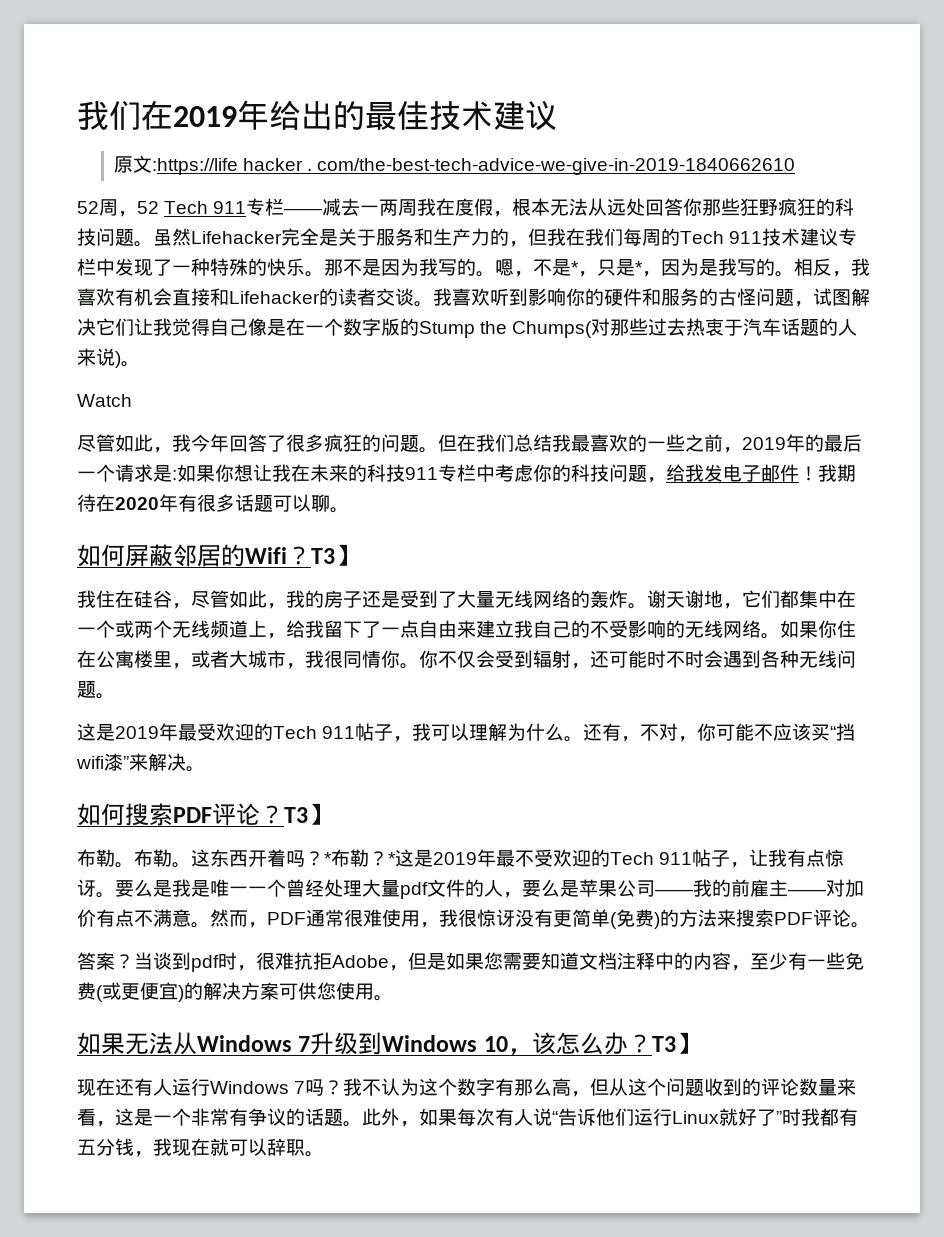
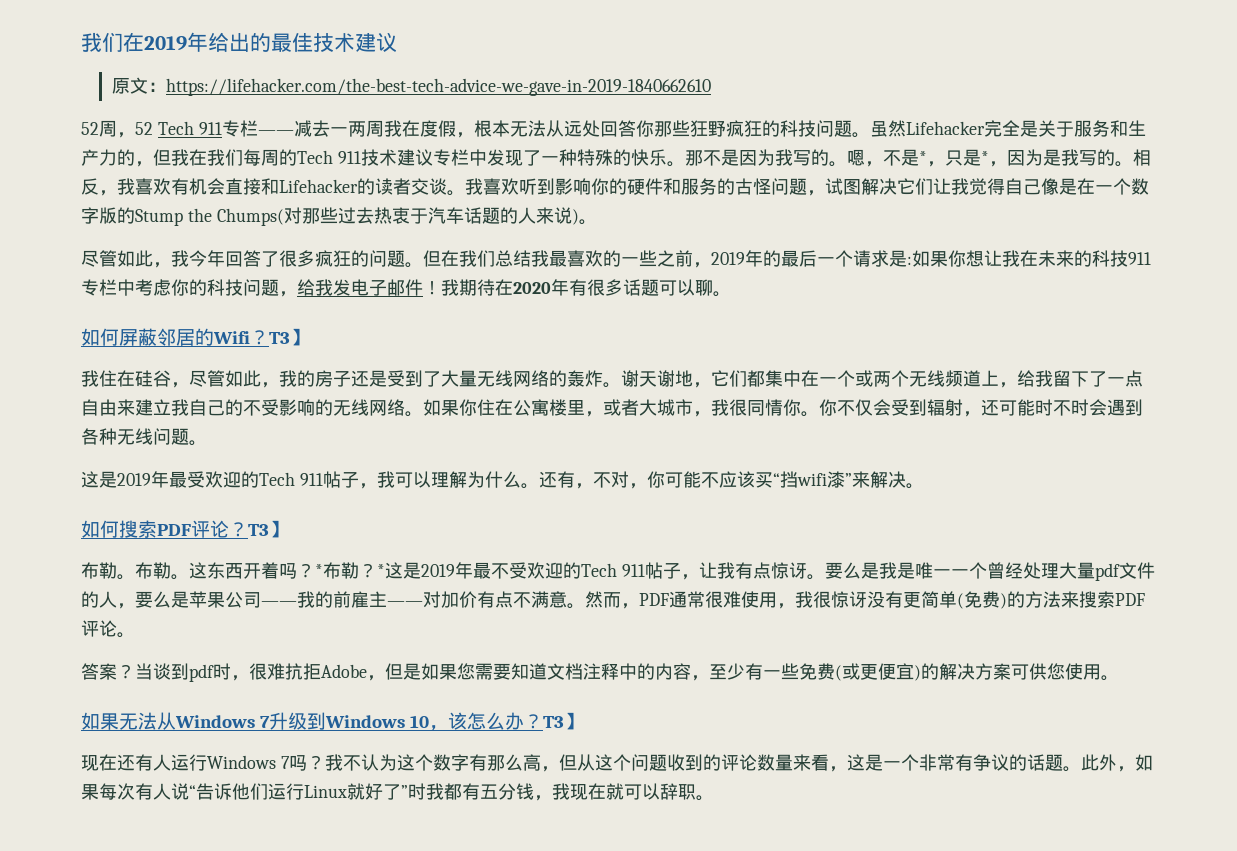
[152,158,796,175] :https://life hacker . com/the-best-tech-advice-we-give-in-2019-1840662610 -> [147,78,711,96] ：https://lifehacker.com/the-best-tech-advice-we-gave-in-2019-1840662610
[77,394,132,407] // Watch -> (597, 222) none

